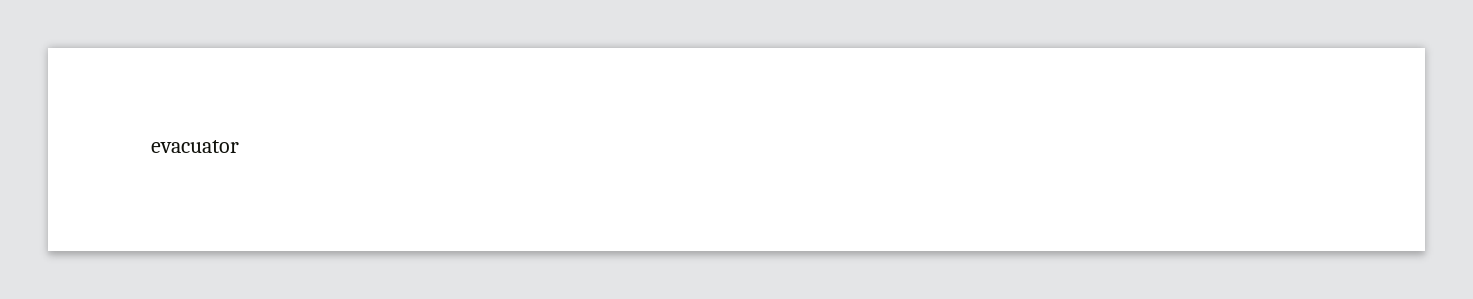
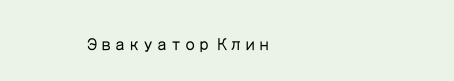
[151,140,239,153] evacuator -> [85,38,272,53] Эвакуатор Клин

